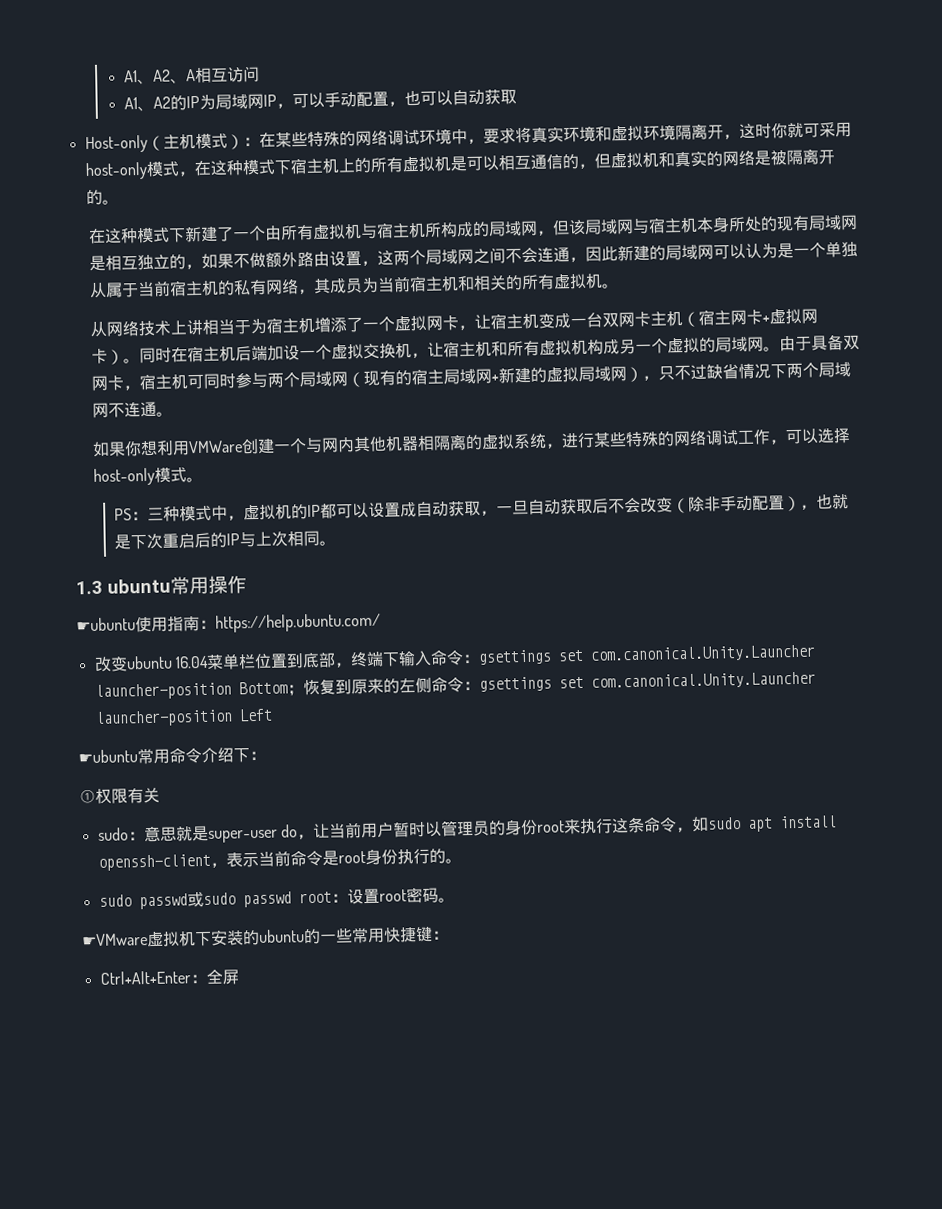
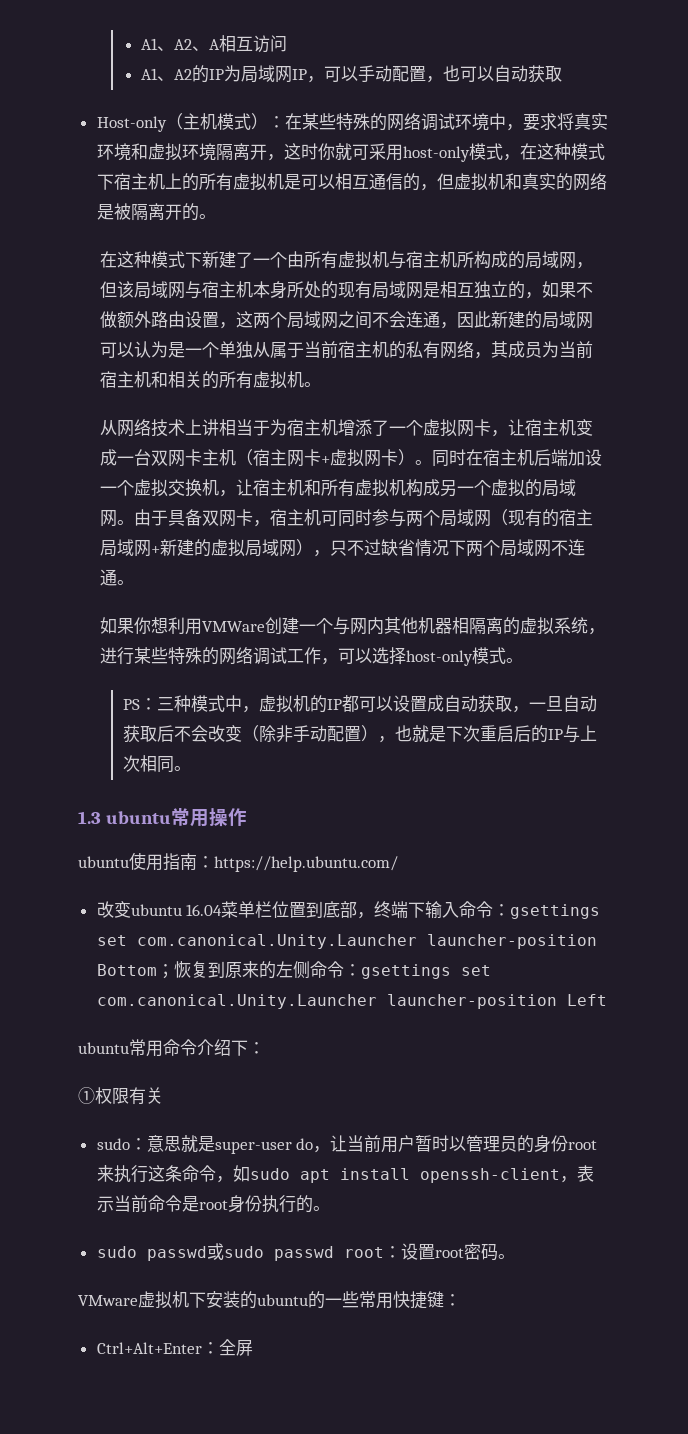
[76,617,136,632] ☛ubuntu -> [78,856,129,868] ubuntu
[78,749,138,764] ☛ubuntu -> [78,1042,129,1054] ubuntu
[82,933,148,947] ☛VMware -> [78,1295,138,1306] VMware

